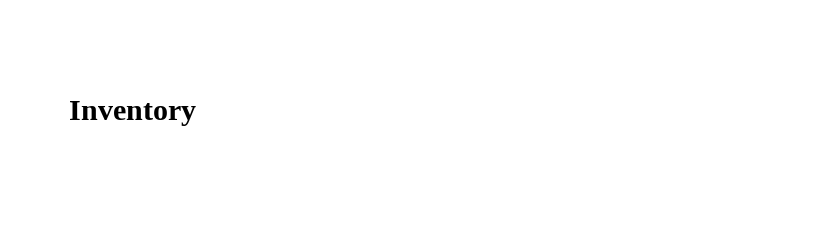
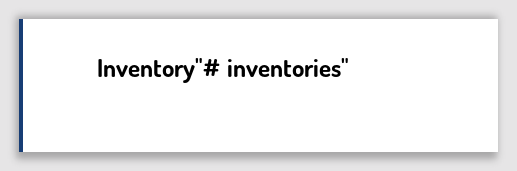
[69,101,196,126] Inventory -> [97,58,349,83] Inventory"# inventories"

